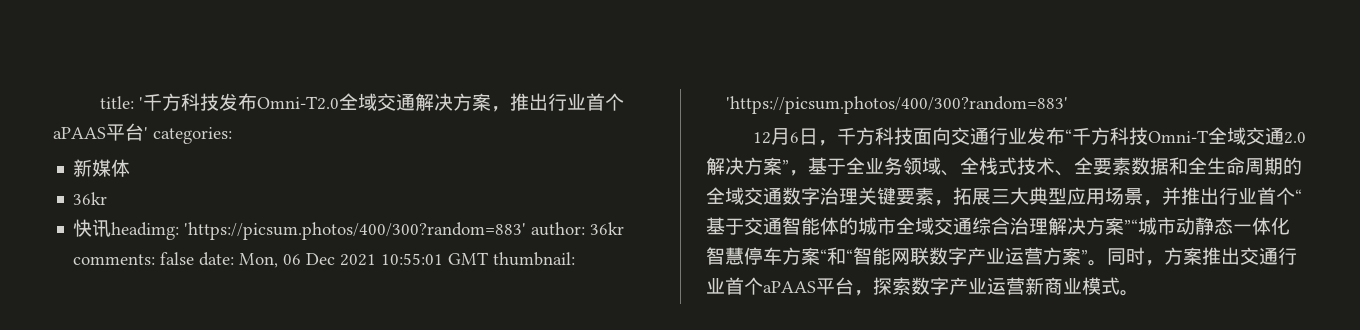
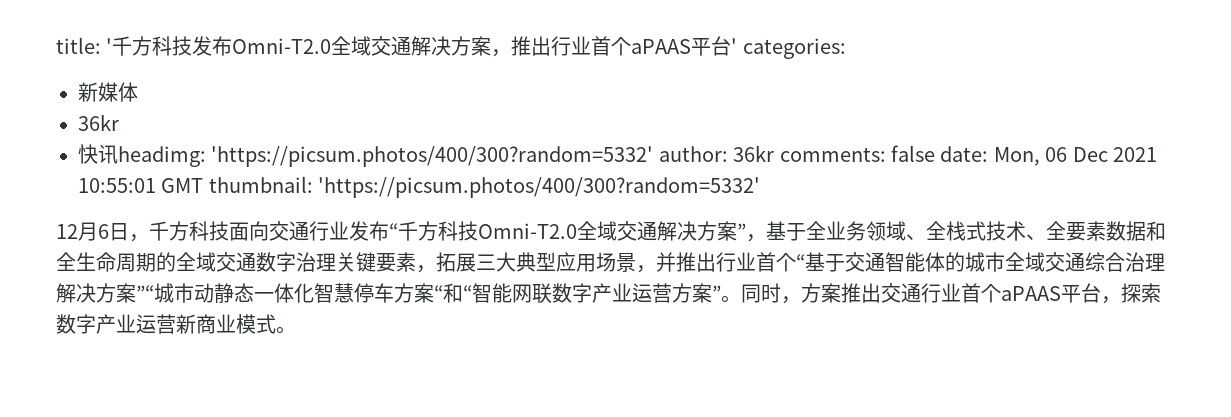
[184,222,527,240] 'https://picsum.photos/400/300?random=883' -> [211,146,654,167] 'https://picsum.photos/400/300?random=5332'
[726,96,1069,114] 'https://picsum.photos/400/300?random=883' -> [318,177,761,198] 'https://picsum.photos/400/300?random=5332'
[1148,127,1307,145] Omni-T全域交通2.0 -> [478,221,657,241] Omni-T2.0全域交通

